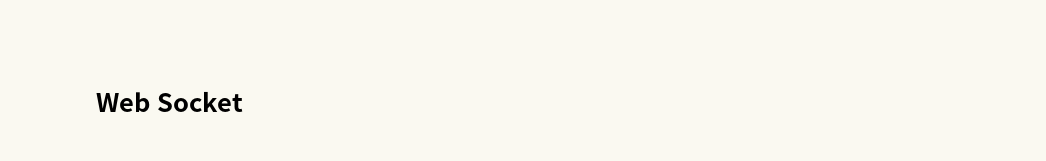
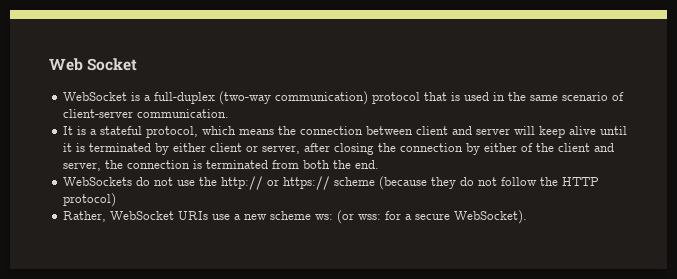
(243, 101) none -> [63,91,625,105] [63,109,230,118] [63,126,628,138] [63,143,615,155] [63,160,380,171] [63,176,600,190] [63,193,117,207] [63,210,528,224] // WebSocket is a full-duplex (two-way communication) protocol that is used in the same scenario of client-server communication. // It is a stateful protocol, which means the connection between client and server will keep alive until it is terminated by either client or server, after closing the connection by either of the client and server, the connection is terminated from both the end. // WebSockets do not use the http:// or https:// scheme (because they do not follow the HTTP protocol) // Rather, WebSocket URIs use a new scheme ws: (or wss: for a secure WebSocket).

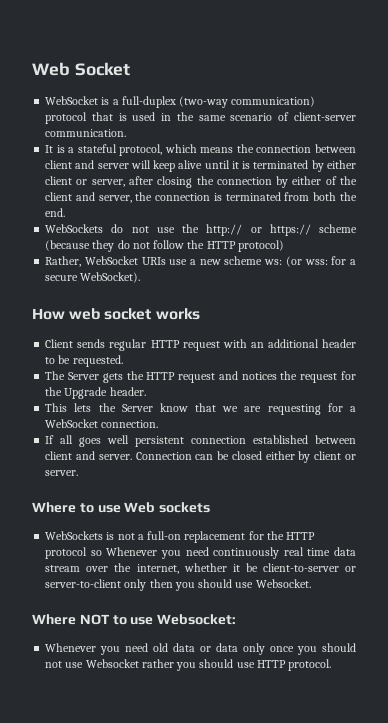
(528, 217) none -> [32,308,200,320] [45,339,356,351] [45,355,123,367] [45,371,356,383] [45,387,146,399] [45,403,356,415] [45,419,159,428] [45,435,356,447] [45,451,356,463] [45,470,79,476] [32,502,211,513] [45,531,316,543] [45,547,356,559] [45,563,356,574] [45,579,311,591] [32,614,237,625] [45,643,356,655] [45,659,332,671] // How web socket works // Client sends regular HTTP request with an additional header to be requested. // The Server gets the HTTP request and notices the request for the Upgrade header. // This lets the Server know that we are requesting for a WebSocket connection. // If all goes well persistent connection established between client and server. Connection can be closed either by client or server. // Where to use Web sockets // WebSockets is not a full-on replacement for the HTTP protocol so Whenever you need continuously real time data stream over the internet, whether it be client-to-server or server-to-client only then you should use Websocket. // Where NOT to use Websocket: // Whenever you need old data or data only once you should not use Websocket rather you should use HTTP protocol.

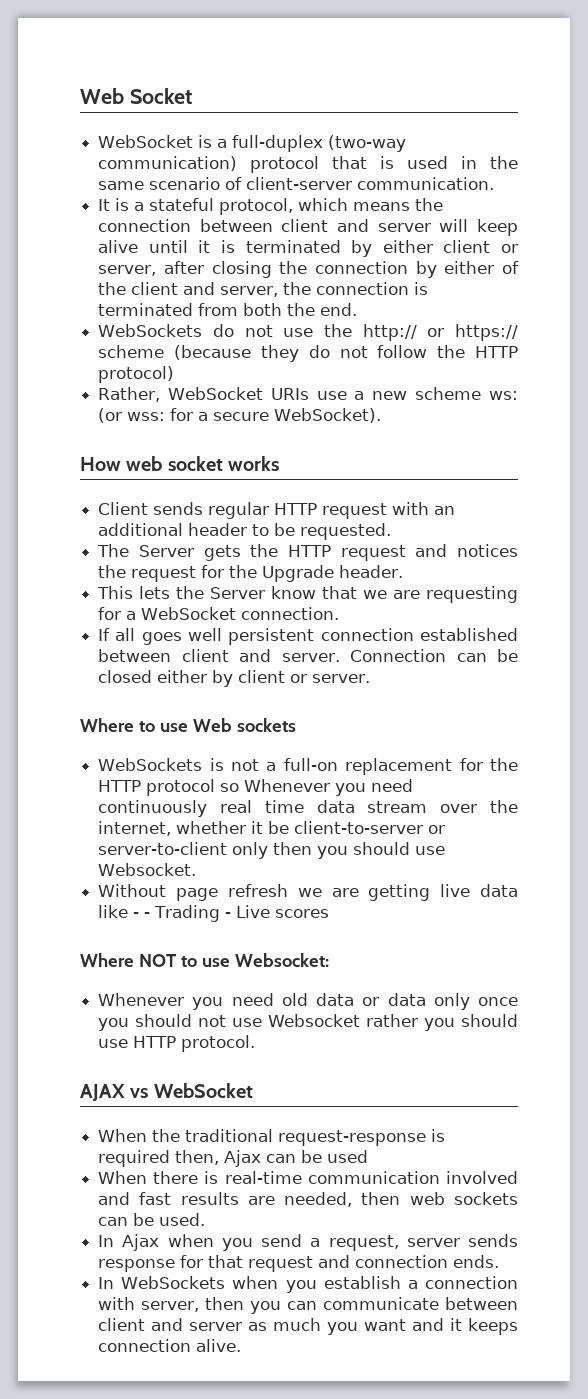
(311, 583) none -> [98,884,518,901] [98,905,330,922] // Without page refresh we are getting live data like - - Trading - Live scores
(332, 665) none -> [80,1083,253,1101] [98,1129,446,1146] [98,1150,369,1167] [98,1171,518,1184] [98,1192,518,1207] [98,1213,206,1226] [98,1234,518,1251] [98,1255,500,1272] [98,1276,518,1293] [98,1297,518,1314] [98,1318,519,1335] [98,1339,242,1352] // AJAX vs WebSocket // When the traditional request-response is required then, Ajax can be used // When there is real-time communication involved and fast results are needed, then web sockets can be used. // In Ajax when you send a request, server sends response for that request and connection ends. // In WebSockets when you establish a connection with server, then you can communicate between client and server as much you want and it keeps connection alive.

